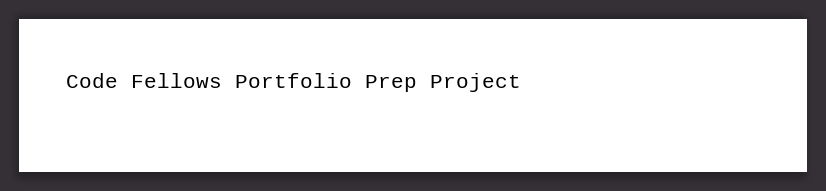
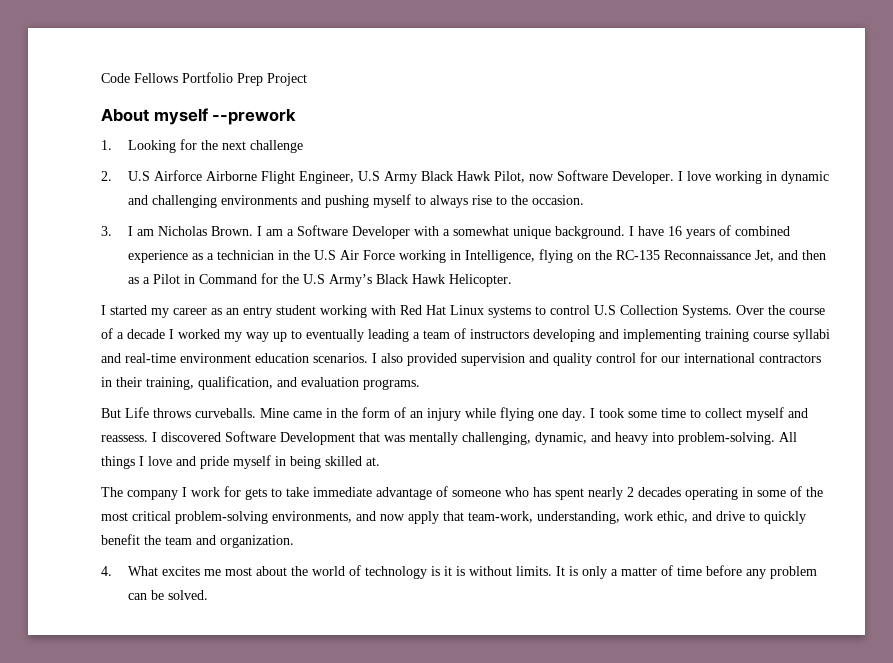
(521, 82) none -> [101,108,297,125] [101,139,304,153] [101,170,830,184] [128,194,585,208] [101,225,791,239] [128,249,827,263] [128,273,513,287] [101,305,825,318] [101,328,830,342] [101,352,821,366] [101,376,420,390] [101,407,808,421] [101,431,797,445] [101,455,380,469] [101,486,823,500] [101,511,806,524] [101,534,294,548] [101,565,818,579] [128,590,209,600] // About myself --prework // 1. Looking for the next challenge // 2. U.S Airforce Airborne Flight Engineer, U.S Army Black Hawk Pilot, now Software Developer. I love working in dynamic and challenging environments and pushing myself to always rise to the occasion. // 3. I am Nicholas Brown. I am a Software Developer with a somewhat unique background. I have 16 years of combined experience as a technician in the U.S Air Force working in Intelligence, flying on the RC-135 Reconnaissance Jet, and then as a Pilot in Command for the U.S Army’s Black Hawk Helicopter. // I started my career as an entry student working with Red Hat Linux systems to control U.S Collection Systems. Over the course of a decade I worked my way up to eventually leading a team of instructors developing and implementing training course syllabi and real-time environment education scenarios. I also provided supervision and quality control for our international contractors in their training, qualification, and evaluation programs. // But Life throws curveballs. Mine came in the form of an injury while flying one day. I took some time to collect myself and reassess. I discovered Software Development that was mentally challenging, dynamic, and heavy into problem-solving. All things I love and pride myself in being skilled at. // The company I work for gets to take immediate advantage of someone who has spent nearly 2 decades operating in some of the most critical problem-solving environments, and now apply that team-work, understanding, work ethic, and drive to quickly benefit the team and organization. // 4. What excites me most about the world of technology is it is without limits. It is only a matter of time before any problem can be solved.

